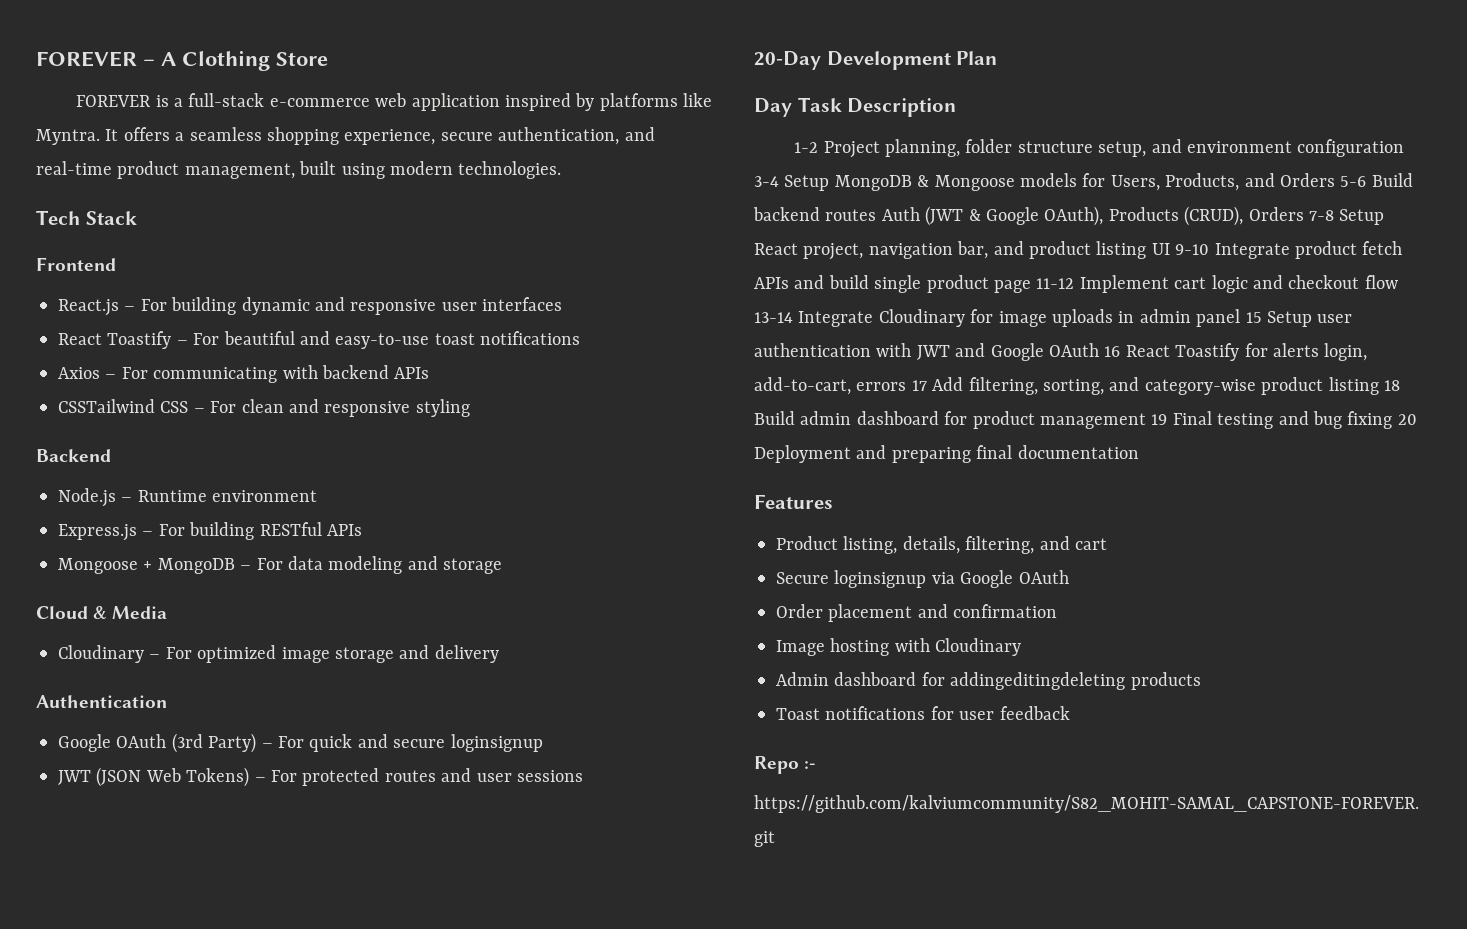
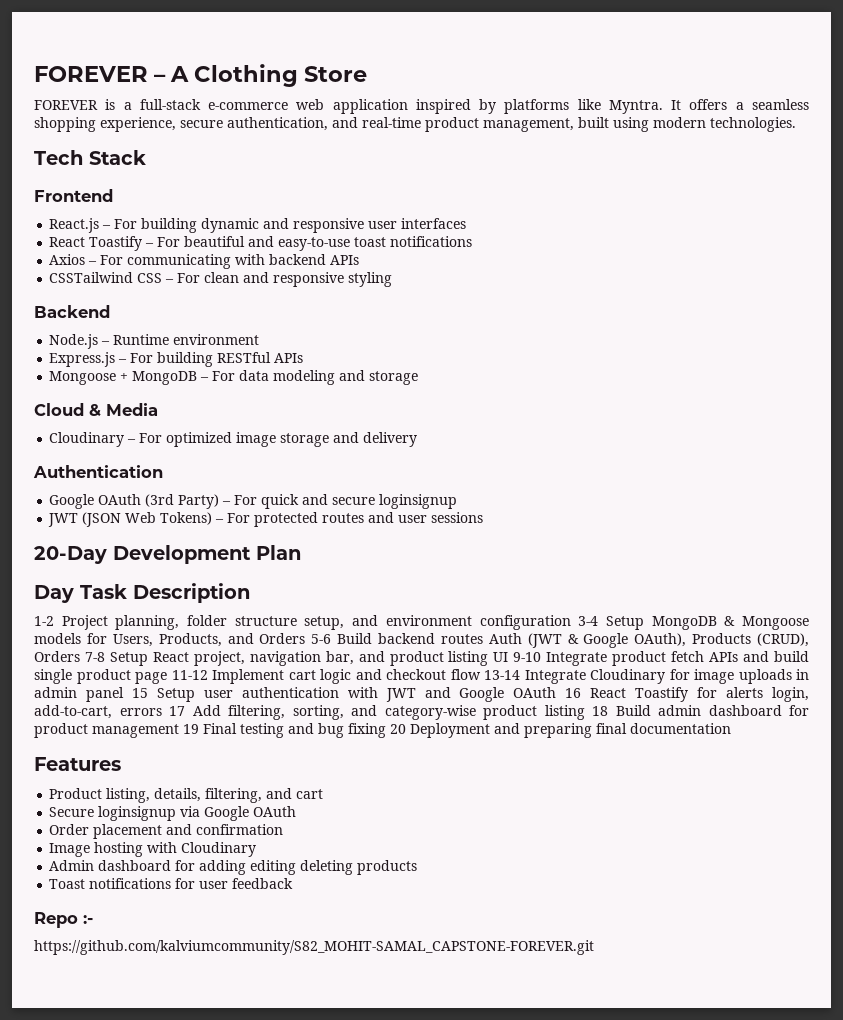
[950,672,1126,690] addingeditingdeleting -> [199,860,354,875] adding editing deleting

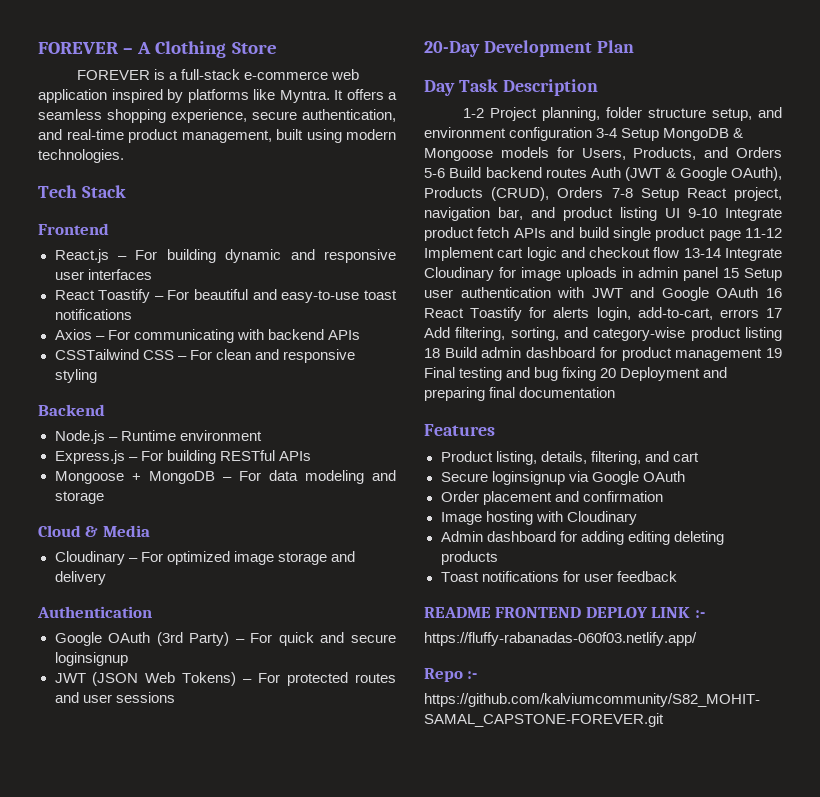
(294, 883) none -> [424,607,705,618] [424,632,697,646] // README FRONTEND DEPLOY LINK :- // https://fluffy-rabanadas-060f03.netlify.app/

